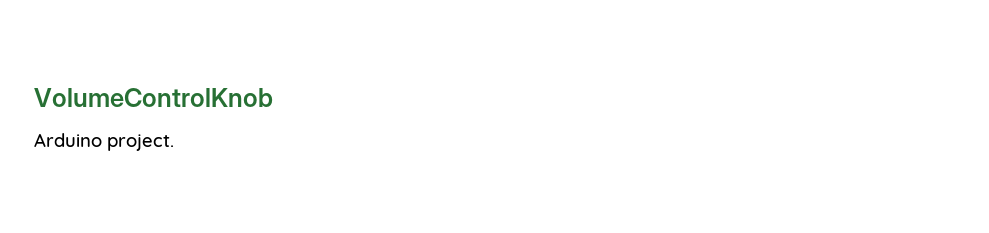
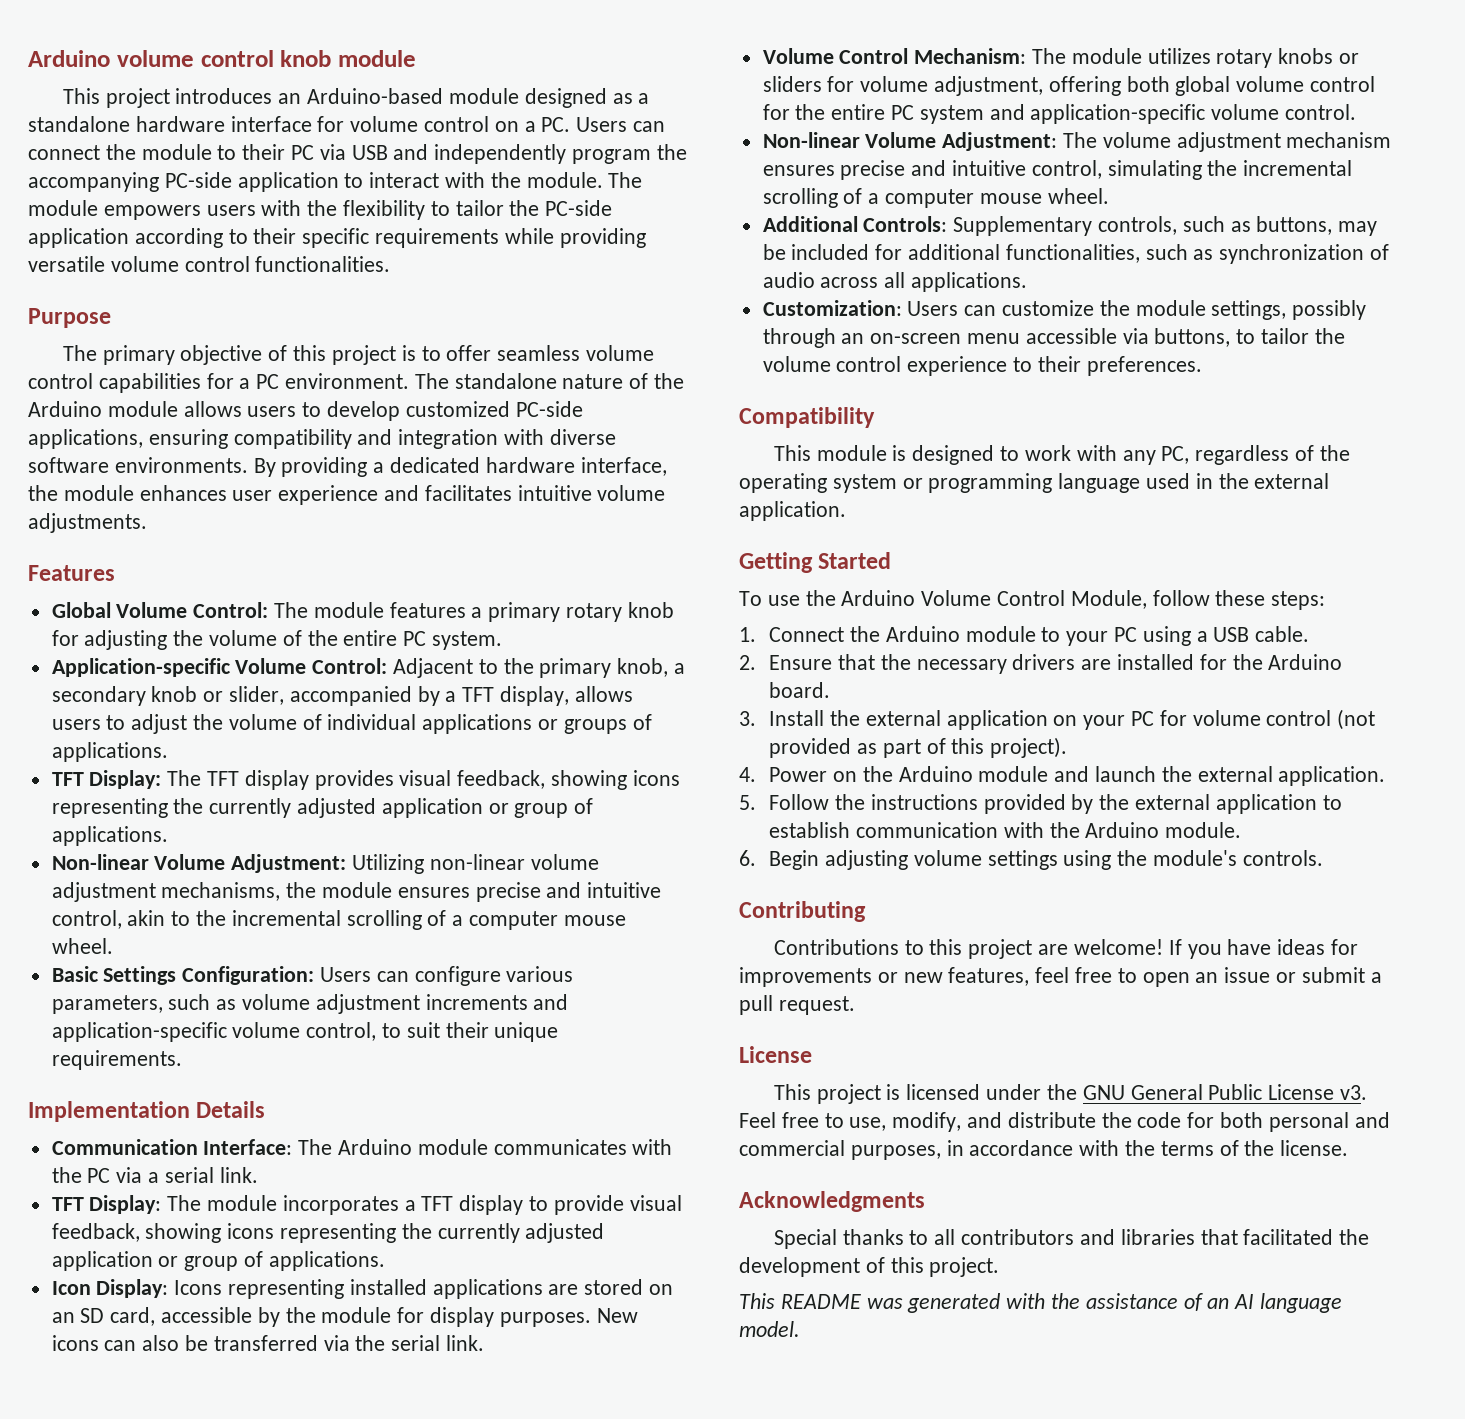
[34,88,273,107] [34,133,174,151] VolumeControlKnob // Arduino project. -> [28,50,416,67] [62,88,650,108] [28,116,666,132] [28,144,687,164] [28,172,643,192] [28,200,613,220] [28,228,646,248] [28,256,391,272] [28,308,111,328] [62,345,654,365] [28,373,685,393] [28,401,583,421] [28,429,616,449] [28,457,667,477] [28,485,666,505] [28,513,147,533] [28,565,115,581] [51,602,674,622] [51,630,503,650] [51,658,686,678] [51,686,633,706] [51,714,652,734] [51,742,168,762] [51,770,680,790] [51,798,594,818] [51,826,168,846] [51,854,599,874] [51,882,662,902] [51,910,626,930] [51,938,113,954] [51,966,574,986] [51,994,569,1014] [51,1022,559,1042] [51,1050,182,1070] [28,1101,266,1122] [51,1139,673,1155] [51,1167,258,1183] [51,1195,682,1215] [51,1223,605,1243] [51,1251,385,1271] [51,1279,674,1299] [51,1307,638,1327] [51,1335,485,1351] [762,48,1360,68] [762,76,1376,96] [762,104,1357,124] [762,132,1392,152] [762,160,1353,180] [762,188,1109,208] [762,216,1378,236] [762,244,1390,264] [762,272,1028,292] [762,300,1367,320] [762,328,1345,348] [762,356,1202,376] [739,407,875,428] [773,445,1350,465] [739,473,1330,493] [739,501,846,521] [739,552,892,573] [739,590,1326,610] [739,626,1310,646] [739,654,1343,674] [769,682,831,698] [739,709,1376,730] [769,737,1068,758] [739,766,1386,786] [739,794,1342,814] [769,822,1242,838] [739,850,1323,870] [739,901,866,922] [773,939,1358,959] [739,967,1382,987] [739,995,855,1015] [739,1046,812,1063] [773,1084,1367,1104] [739,1112,1390,1132] [739,1140,1349,1160] [739,1191,925,1212] [773,1229,1370,1249] [739,1257,1000,1277] [739,1293,1343,1313] [739,1321,800,1337] Arduino volume control knob module // This project introduces an Arduino-based module designed as a standalone hardware interface for volume control on a PC. Users can connect the module to their PC via USB and independently program the accompanying PC-side application to interact with the module. The module empowers users with the flexibility to tailor the PC-side application according to their specific requirements while providing versatile volume control functionalities. // Purpose // The primary objective of this project is to offer seamless volume control capabilities for a PC environment. The standalone nature of the Arduino module allows users to develop customized PC-side applications, ensuring compatibility and integration with diverse software environments. By providing a dedicated hardware interface, the module enhances user experience and facilitates intuitive volume adjustments. // Features // Global Volume Control: The module features a primary rotary knob for adjusting the volume of the entire PC system. // Application-specific Volume Control: Adjacent to the primary knob, a secondary knob or slider, accompanied by a TFT display, allows users to adjust the volume of individual applications or groups of applications. // TFT Display: The TFT display provides visual feedback, showing icons representing the currently adjusted application or group of applications. // Non-linear Volume Adjustment: Utilizing non-linear volume adjustment mechanisms, the module ensures precise and intuitive control, akin to the incremental scrolling of a computer mouse wheel. // Basic Settings Configuration: Users can configure various parameters, such as volume adjustment increments and application-specific volume control, to suit their unique requirements. // Implementation Details // Communication Interface: The Arduino module communicates with the PC via a serial link. // TFT Display: The module incorporates a TFT display to provide visual feedback, showing icons representing the currently adjusted application or group of applications. // Icon Display: Icons representing installed applications are stored on an SD card, accessible by the module for display purposes. New icons can also be transferred via the serial link. // Volume Control Mechanism: The module utilizes rotary knobs or sliders for volume adjustment, offering both global volume control for the entire PC system and application-specific volume control. // Non-linear Volume Adjustment: The volume adjustment mechanism ensures precise and intuitive control, simulating the incremental scrolling of a computer mouse wheel. // Additional Controls: Supplementary controls, such as buttons, may be included for additional functionalities, such as synchronization of audio across all applications. // Customization: Users can customize the module settings, possibly through an on-screen menu accessible via buttons, to tailor the volume control experience to their preferences. // Compatibility // This module is designed to work with any PC, regardless of the operating system or programming language used in the external application. // Getting Started // To use the Arduino Volume Control Module, follow these steps: // 1. Connect the Arduino module to your PC using a USB cable. // 2. Ensure that the necessary drivers are installed for the Arduino board. // 3. Install the external application on your PC for volume control (not provided as part of this project). // 4. Power on the Arduino module and launch the external application. // 5. Follow the instructions provided by the external application to establish communication with the Arduino module. // 6. Begin adjusting volume settings using the module's controls. // Contributing // Contributions to this project are welcome! If you have ideas for improvements or new features, feel free to open an issue or submit a pull request. // License // This project is licensed under the GNU General Public License v3. Feel free to use, modify, and distribute the code for both personal and commercial purposes, in accordance with the terms of the license. // Acknowledgments // Special thanks to all contributors and libraries that facilitated the development of this project. // This README was generated with the assistance of an AI language model.

